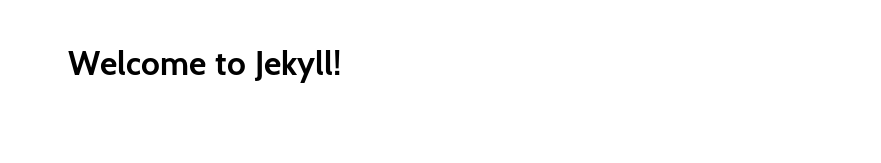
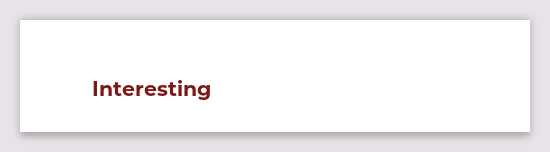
[68,50,342,83] Welcome to Jekyll! -> [92,80,211,100] Interesting

